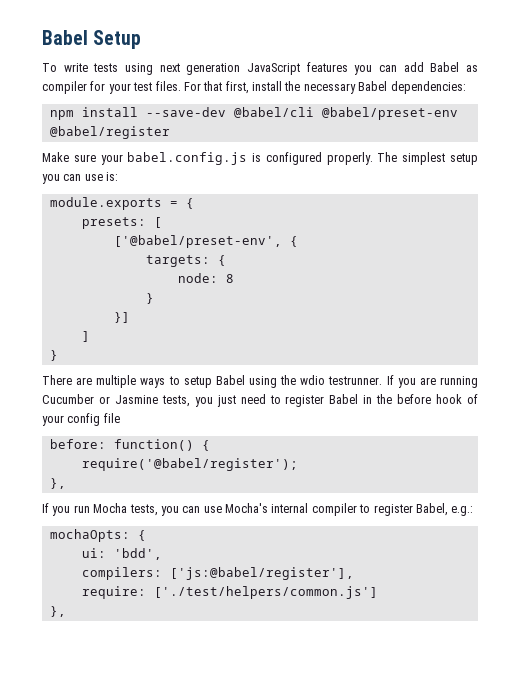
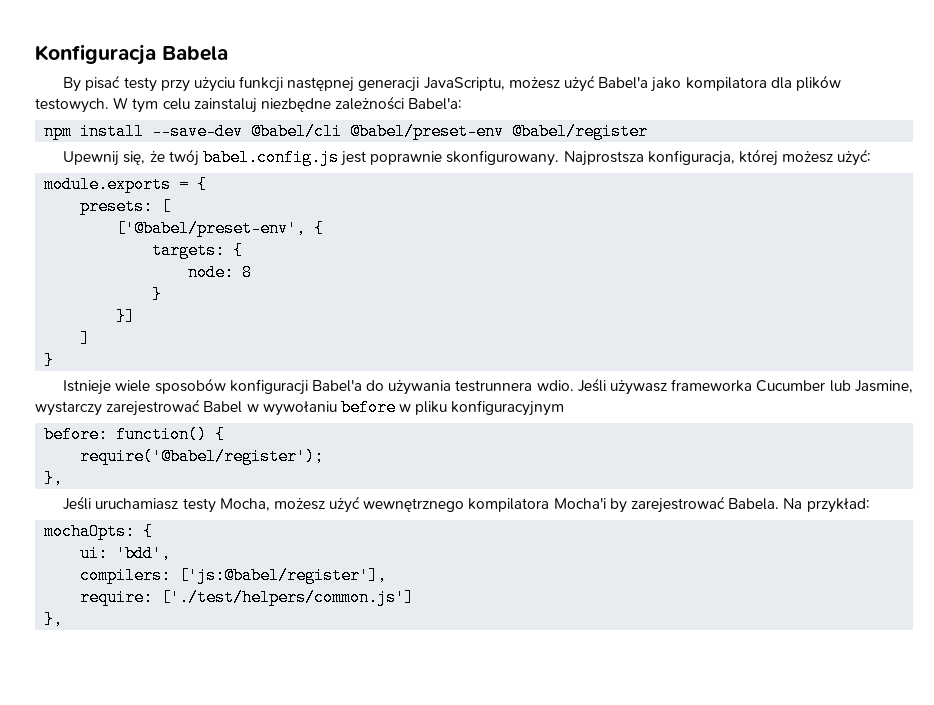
[42,30,142,49] [42,62,479,75] [42,81,466,94] Babel Setup // To write tests using next generation JavaScript features you can add Babel as compiler for your test files. For that first, install the necessary Babel dependencies: -> [35,44,228,65] [63,75,841,92] [35,96,463,113] Konfiguracja Babela // By pisać testy przy użyciu funkcji następnej generacji JavaScriptu, możesz użyć Babel'a jako kompilatora dla plików testowych. W tym celu zainstaluj niezbędne zależności Babel'a:
[42,152,478,165] [42,172,119,184] Make sure your babel.config.js is configured properly. The simplest setup you can use is: -> [63,149,872,166] Upewnij się, że twój babel.config.js jest poprawnie skonfigurowany. Najprostsza konfiguracja, której możesz użyć:
[42,375,479,388] [42,394,478,407] [42,413,120,426] There are multiple ways to setup Babel using the wdio testrunner. If you are running Cucumber or Jasmine tests, you just need to register Babel in the before hook of your config file -> [63,378,913,395] [35,399,565,416] Istnieje wiele sposobów konfiguracji Babel'a do używania testrunnera wdio. Jeśli używasz frameworka Cucumber lub Jasmine, wystarczy zarejestrować Babel w wywołaniu before w pliku konfiguracyjnym
[42,503,474,516] If you run Mocha tests, you can use Mocha's internal compiler to register Babel, e.g.: -> [63,496,870,513] Jeśli uruchamiasz testy Mocha, możesz użyć wewnętrznego kompilatora Mocha'i by zarejestrować Babela. Na przykład:

